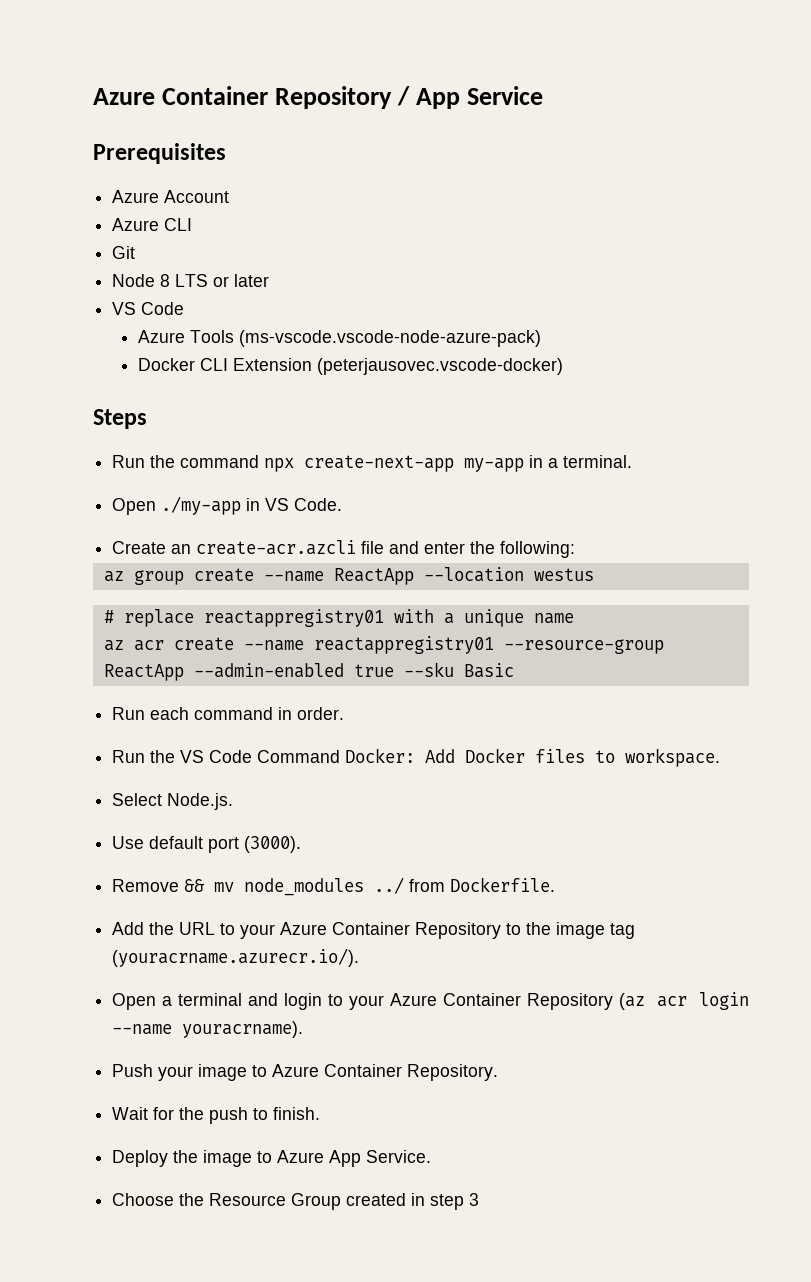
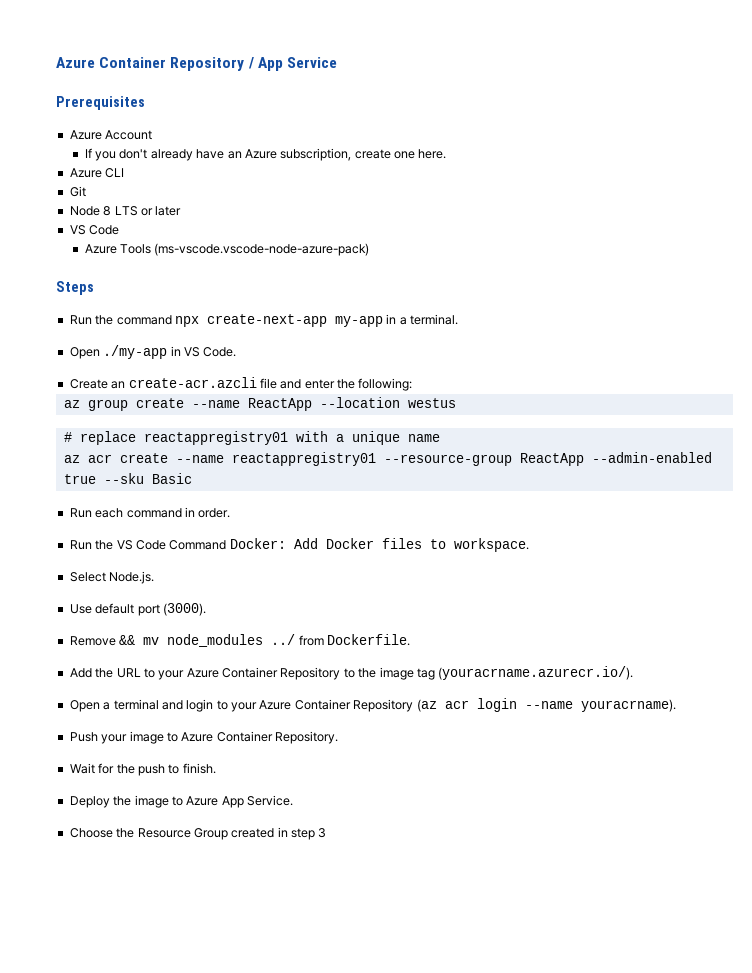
(230, 196) none -> [84,148,447,161] // If you don't already have an Azure subscription, create one here.
[137,358,563,375] // Docker CLI Extension (peterjausovec.vscode-docker) -> (370, 249) none

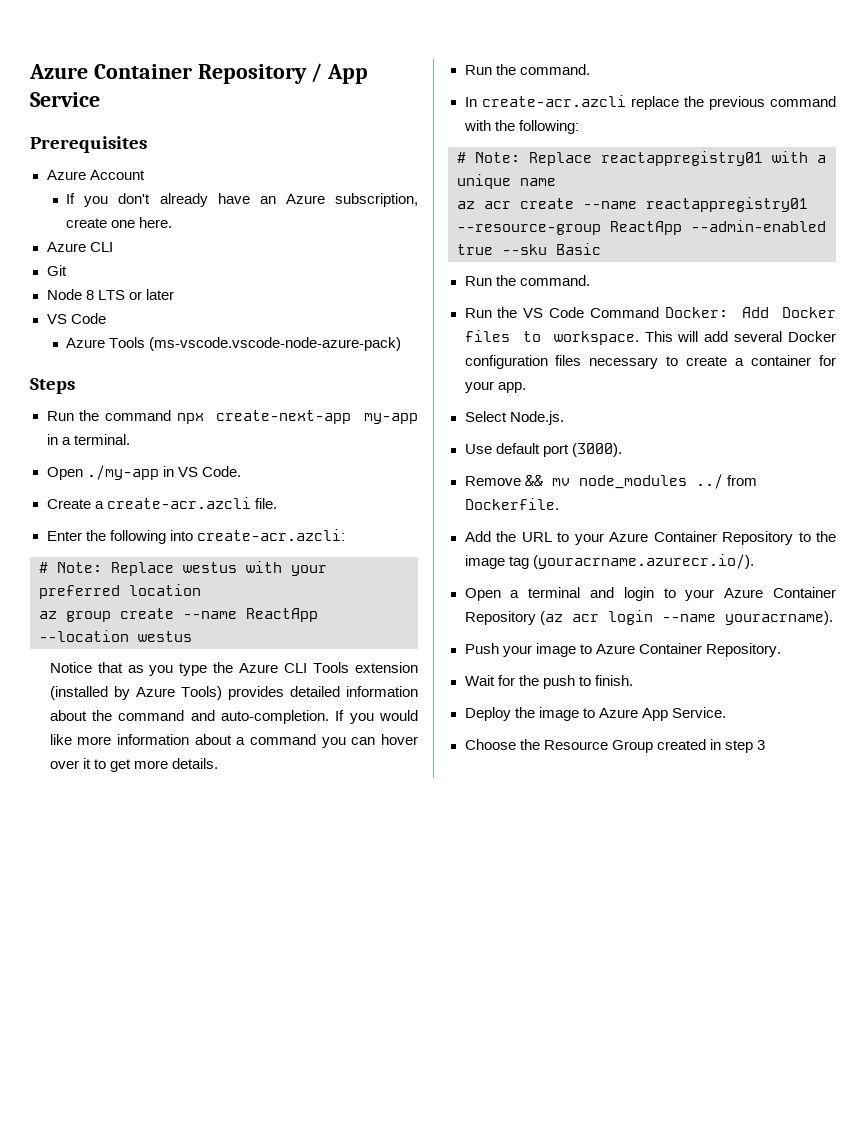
[111,377,413,391] an create-acr.azcli file and enter the following: -> [94,497,277,509] [46,529,345,544] [39,561,327,576] [39,584,201,599] a create-acr.azcli file. // Enter the following into create-acr.azcli: // # Note: Replace westus with your preferred location
[63,431,136,445] // # replace -> [49,662,418,676] [49,686,419,700] [49,710,419,724] [49,734,418,748] [49,758,218,772] [464,64,590,75] [464,95,836,110] [463,120,579,134] [457,152,592,166] // Notice that as you type the Azure CLI Tools extension (installed by Azure Tools) provides detailed information about the command and auto-completion. If you would like more information about a command you can hover over it to get more details. // Run the command. // In create-acr.azcli replace the previous command with the following: // # Note: Replace
[95,507,231,518] each command in order. -> [495,275,590,286] the command.
(529, 545) none -> [644,331,836,342] [464,355,836,369] [464,381,526,393] This will add several Docker configuration files necessary to create a container for your app.

